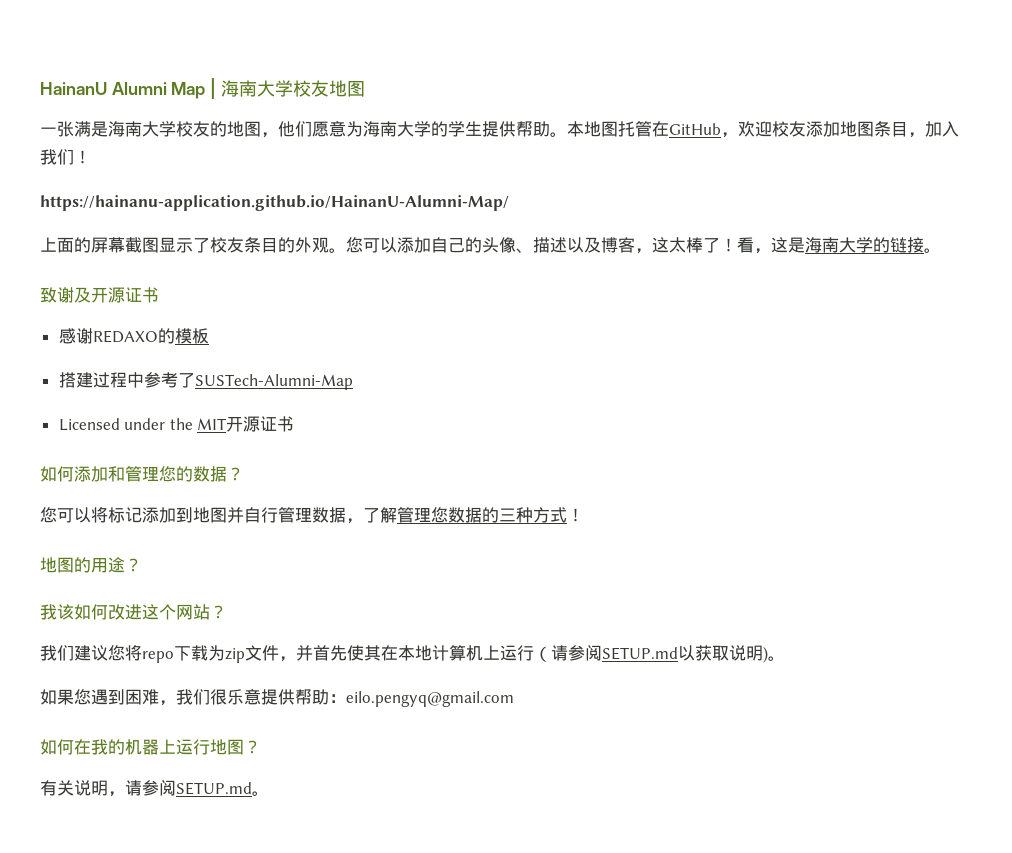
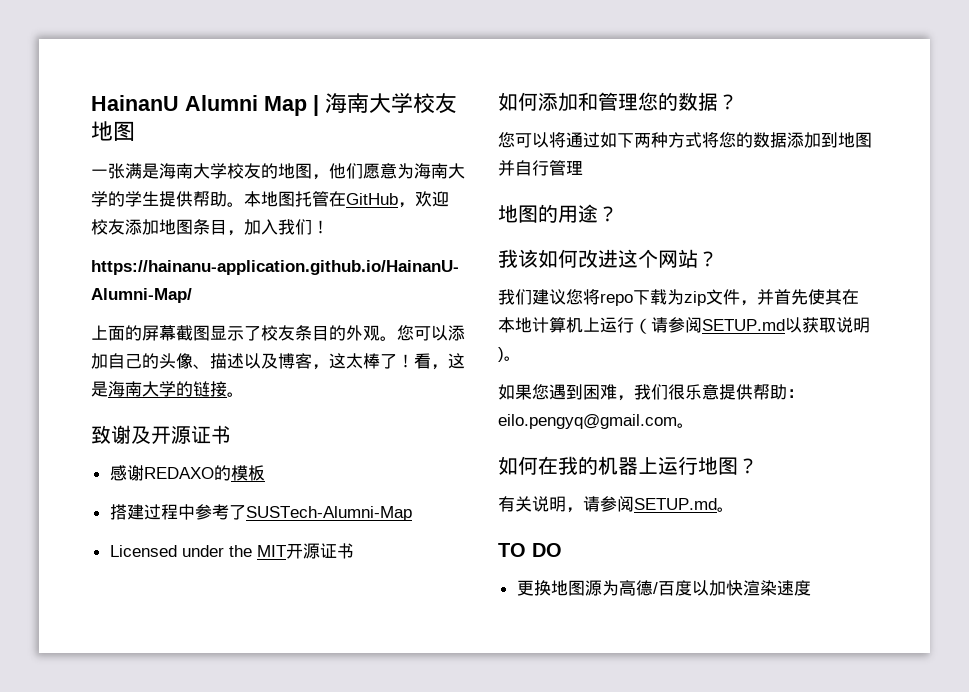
[108,507,142,523] 标记 -> [566,132,787,148] 通过如下两种方式将您的数据
[312,507,584,524] 数据，了解管理您数据的三种方式！ -> (583, 167) none
(514, 699) none -> [677,423,694,428] 。
(269, 793) none -> [498,543,562,557] [516,580,811,596] // TO DO // 更换地图源为高德/百度以加快渲染速度

